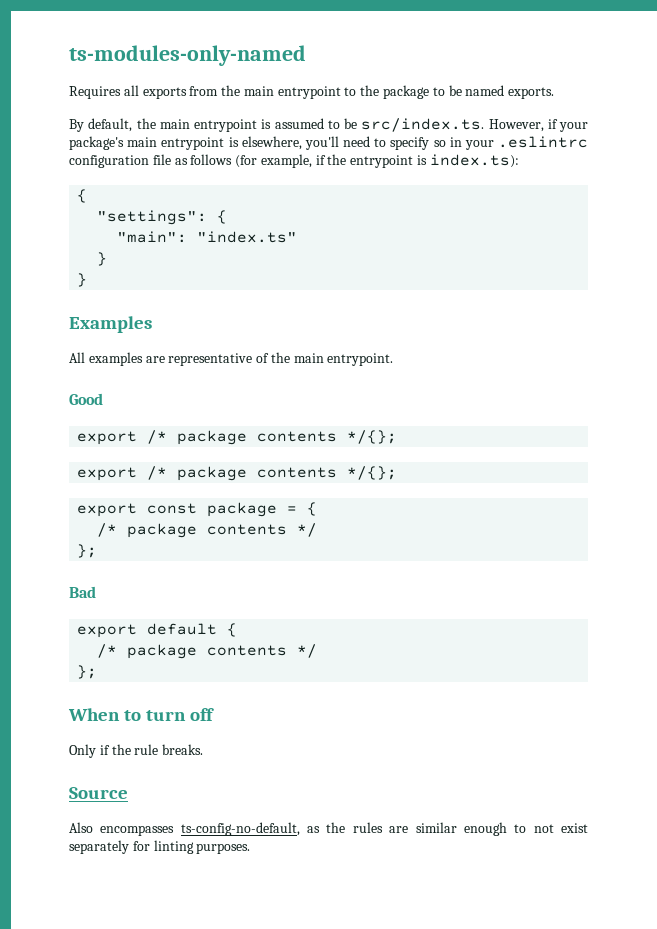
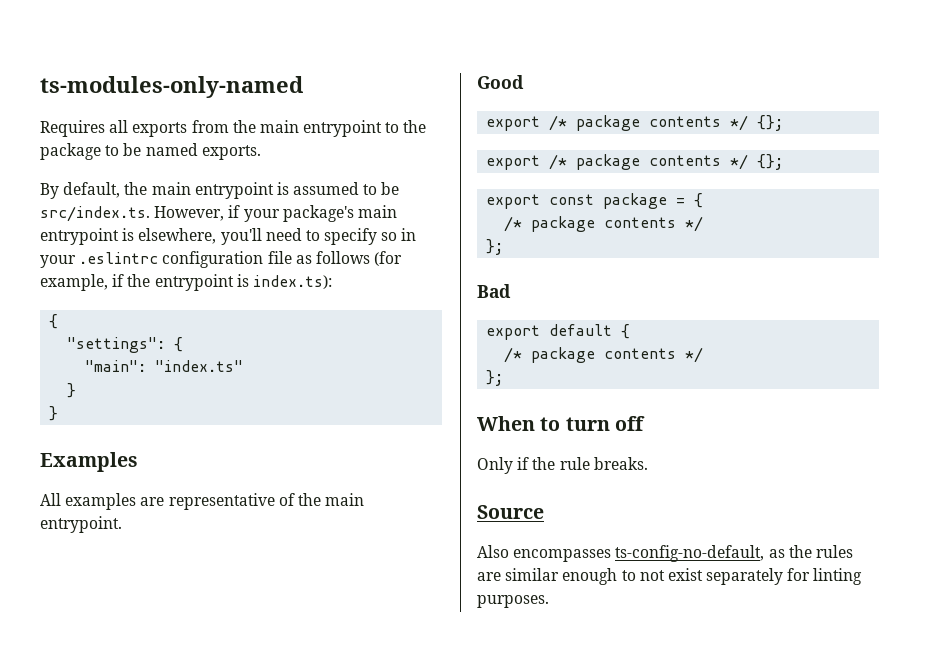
[347,430,398,444] [77,466,398,481] */{}; // export /* package contents */{}; -> [730,115,784,131] [486,154,784,170] */ {}; // export /* package contents */ {};

